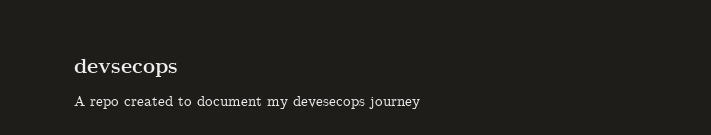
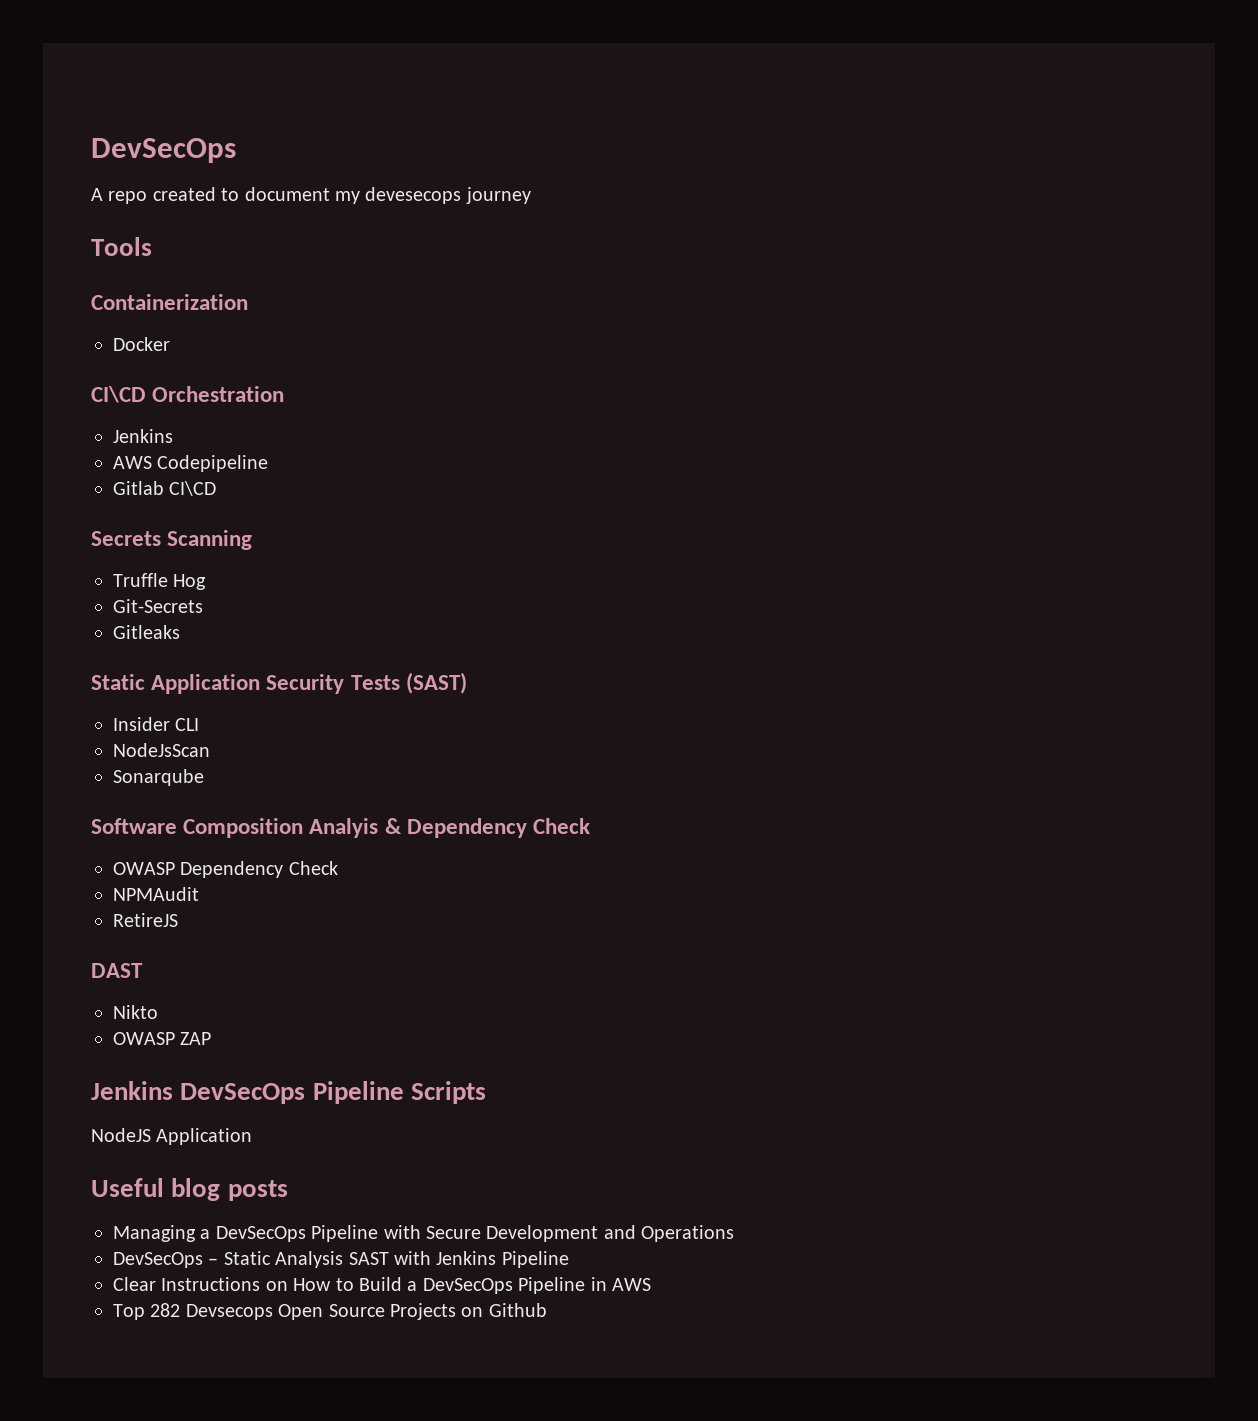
[74,59,178,77] devsecops -> [91,138,236,163] DevSecOps
(420, 103) none -> [91,237,152,256] [91,294,248,310] [113,337,170,351] [91,386,285,403] [113,429,173,443] [113,455,269,472] [113,481,217,496] [91,530,253,550] [113,573,207,590] [113,599,203,613] [113,625,180,639] [91,672,467,694] [113,717,200,731] [113,743,210,757] [113,769,204,786] [91,818,591,838] [113,861,338,878] [113,887,199,901] [113,913,178,927] [91,963,143,978] [113,1005,158,1019] [113,1032,212,1045] [91,1081,486,1104] [91,1128,253,1145] [91,1178,288,1201] [113,1225,735,1242] [113,1251,569,1268] [113,1277,651,1294] [113,1303,547,1320] // Tools // Containerization // Docker // CI\CD Orchestration // Jenkins // AWS Codepipeline // Gitlab CI\CD // Secrets Scanning // Truffle Hog // Git-Secrets // Gitleaks // Static Application Security Tests (SAST) // Insider CLI // NodeJsScan // Sonarqube // Software Composition Analyis & Dependency Check // OWASP Dependency Check // NPMAudit // RetireJS // DAST // Nikto // OWASP ZAP // Jenkins DevSecOps Pipeline Scripts // NodeJS Application // Useful blog posts // Managing a DevSecOps Pipeline with Secure Development and Operations // DevSecOps – Static Analysis SAST with Jenkins Pipeline // Clear Instructions on How to Build a DevSecOps Pipeline in AWS // Top 282 Devsecops Open Source Projects on Github

